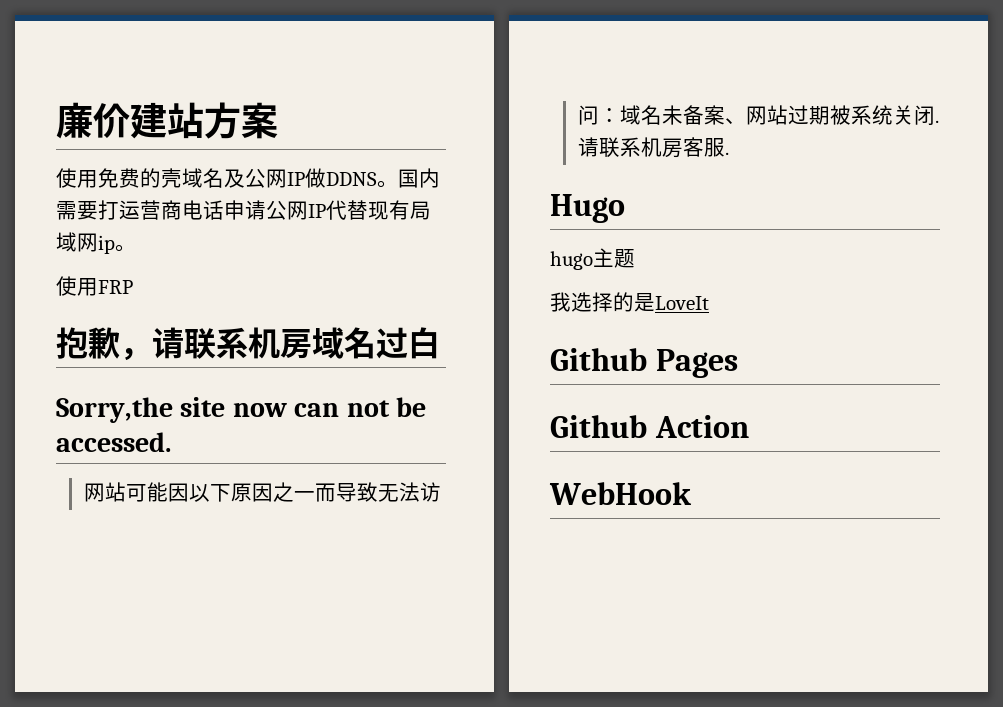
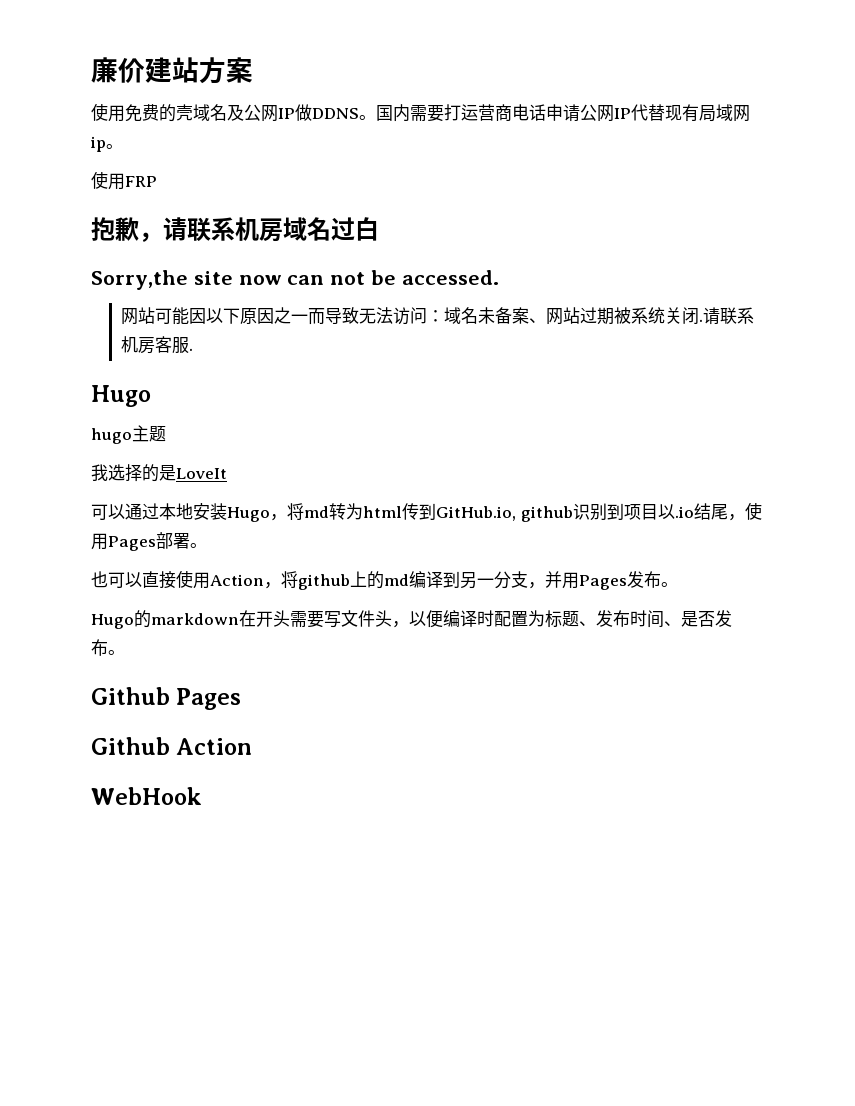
(709, 303) none -> [91,502,762,522] [91,532,207,551] [91,570,678,590] [91,610,732,629] [91,639,125,656] // 可以通过本地安装Hugo，将md转为html传到GitHub.io, github识别到项目以.io结尾，使用Pages部署。 // 也可以直接使用Action，将github上的md编译到另一分支，并用Pages发布。 // Hugo的markdown在开头需要写文件头，以便编译时配置为标题、发布时间、是否发布。

